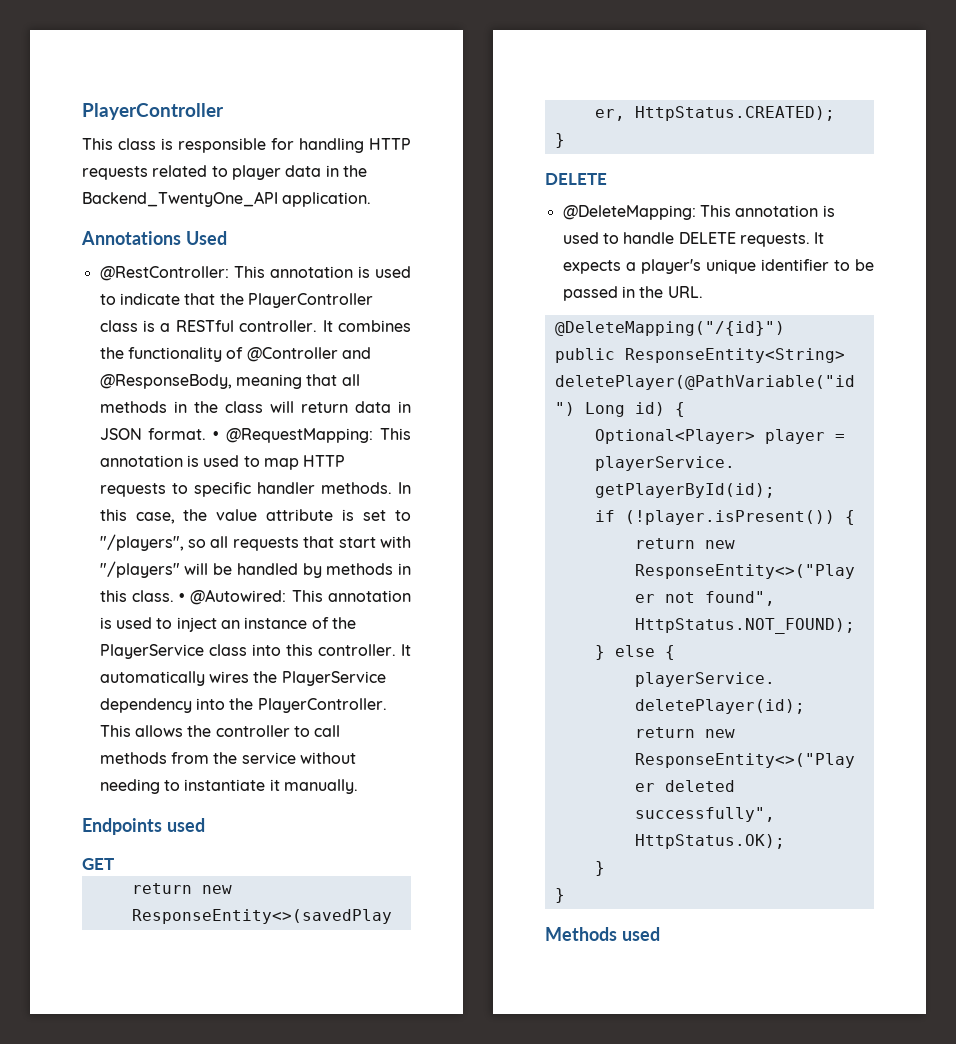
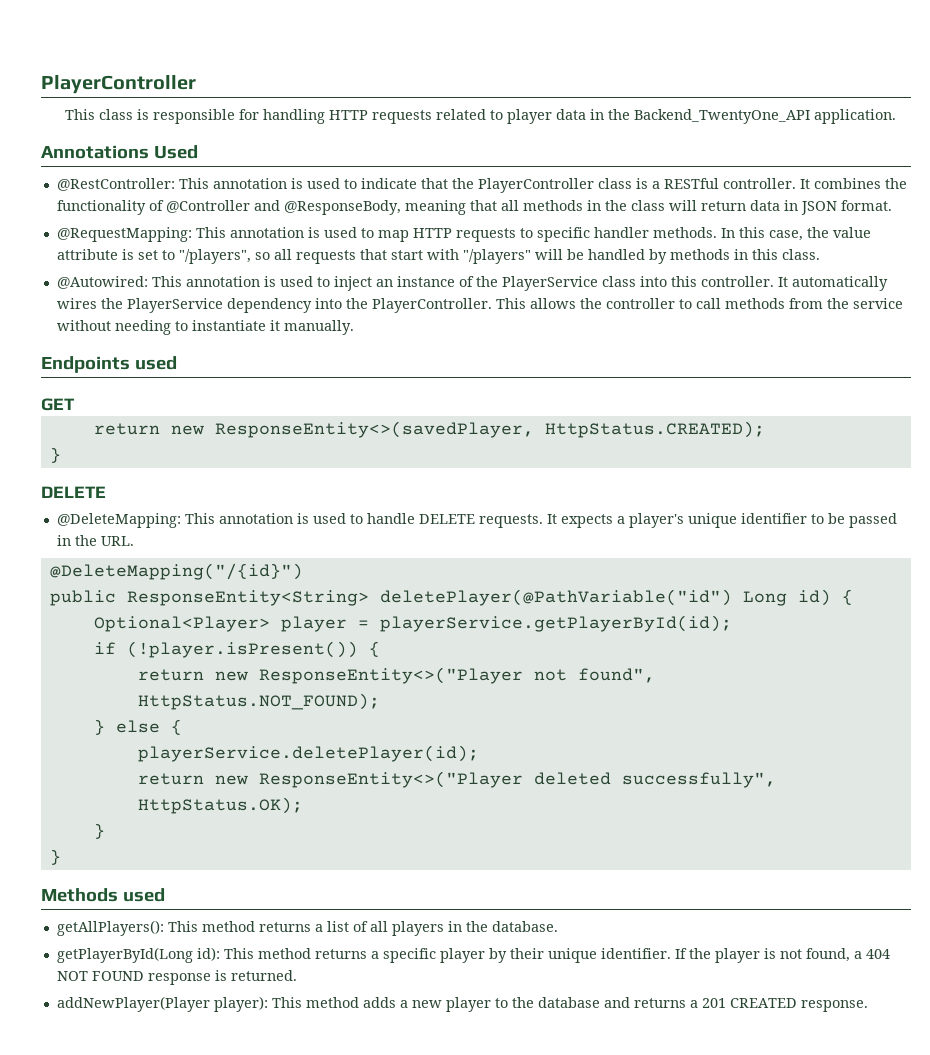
[213,431,220,440] • -> (892, 205) //
[179,593,186,602] • -> (820, 254) //
(660, 934) none -> [56,920,558,936] [56,947,890,963] [56,970,297,985] [56,996,868,1012] // getAllPlayers(): This method returns a list of all players in the database. // getPlayerById(Long id): This method returns a specific player by their unique identifier. If the player is not found, a 404 NOT FOUND response is returned. // addNewPlayer(Player player): This method adds a new player to the database and returns a 201 CREATED response.

